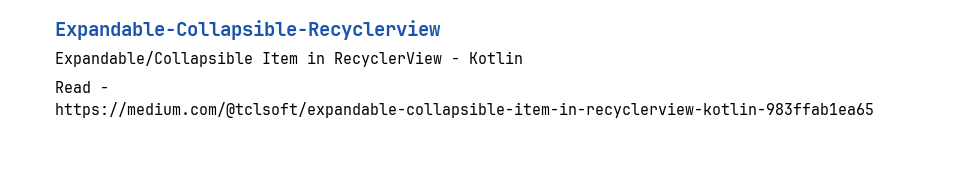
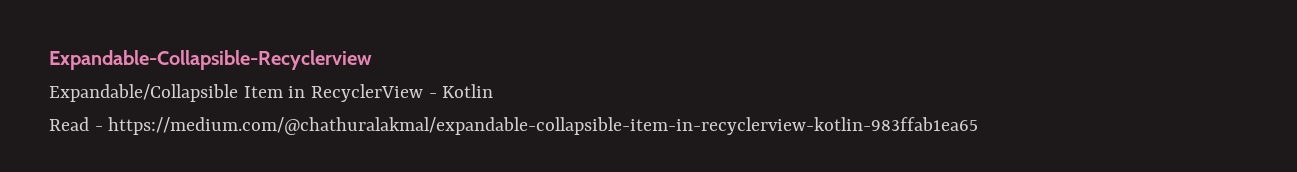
[55,102,874,118] https://medium.com/@tclsoft/expandable-collapsible-item-in-recyclerview-kotlin-983ffab1ea65 -> [108,117,979,135] https://medium.com/@chathuralakmal/expandable-collapsible-item-in-recyclerview-kotlin-983ffab1ea65

